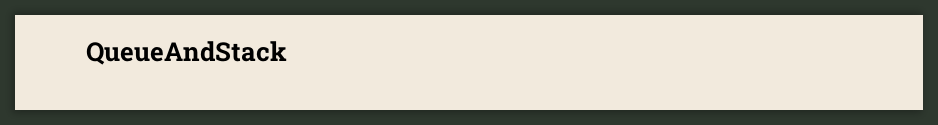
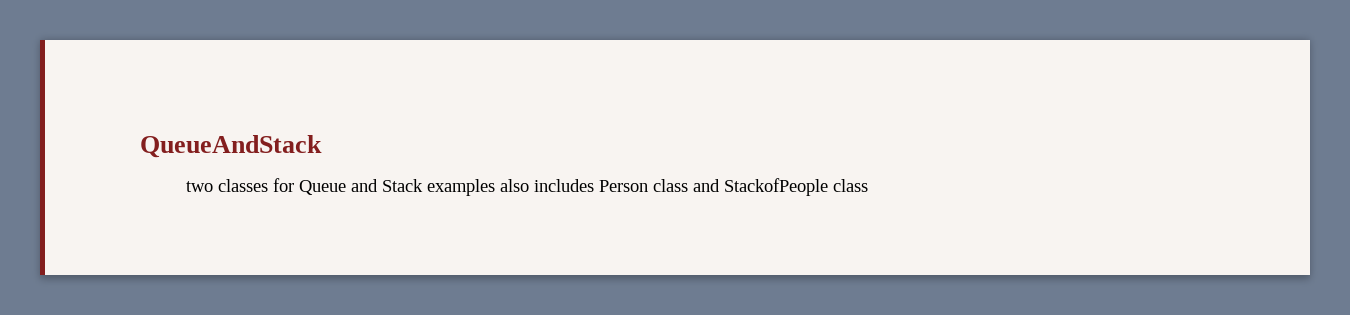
(287, 53) none -> [185,178,868,196] // two classes for Queue and Stack examples also includes Person class and StackofPeople class

